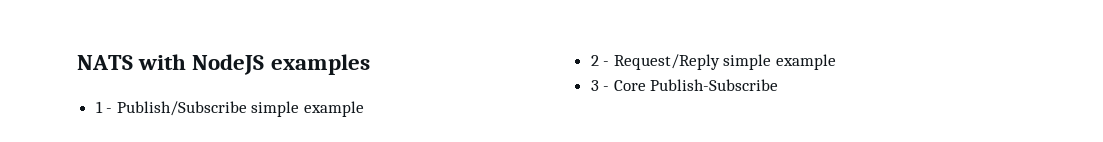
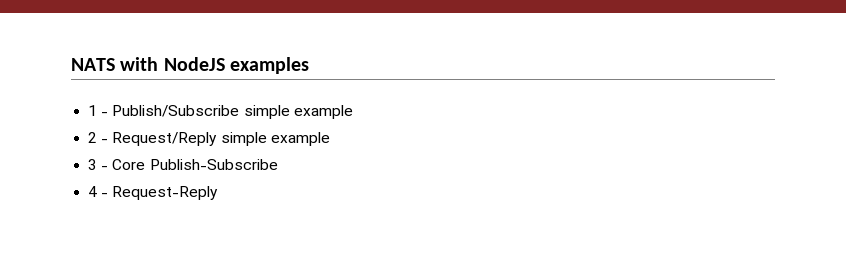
(779, 85) none -> [88,186,219,200] // 4 - Request-Reply

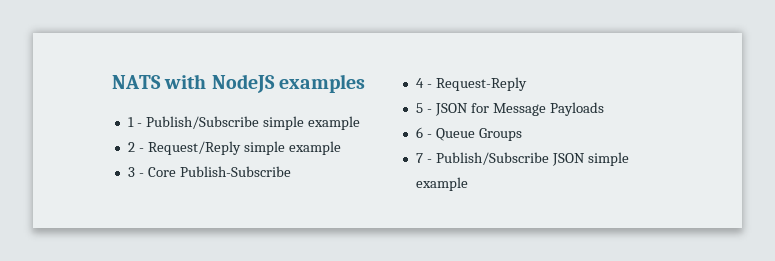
(219, 193) none -> [415,102,604,116] [415,127,522,141] [415,152,629,166] [415,177,468,191] // 5 - JSON for Message Payloads // 6 - Queue Groups // 7 - Publish/Subscribe JSON simple example

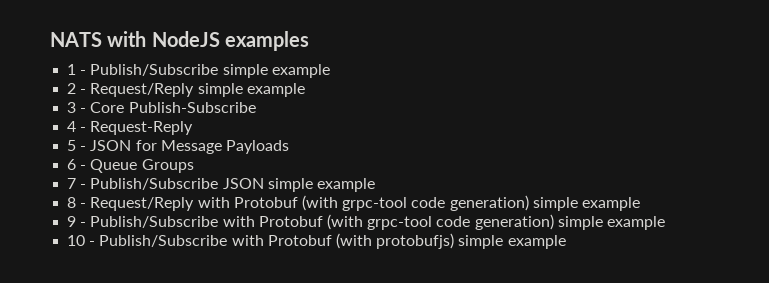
(468, 184) none -> [67,195,640,211] [67,214,665,230] [67,233,566,249] // 8 - Request/Reply with Protobuf (with grpc-tool code generation) simple example // 9 - Publish/Subscribe with Protobuf (with grpc-tool code generation) simple example // 10 - Publish/Subscribe with Protobuf (with protobufjs) simple example

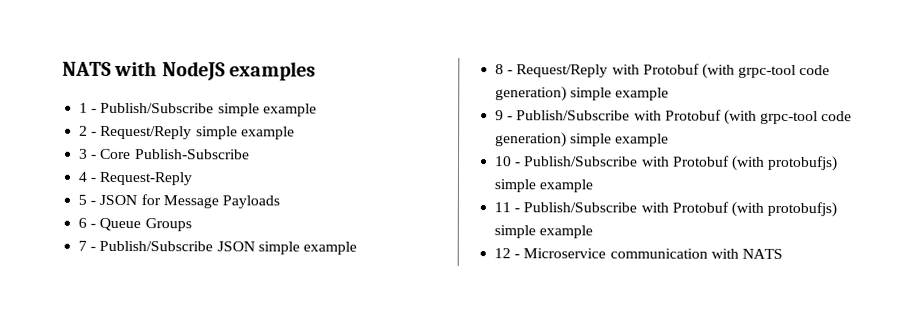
(566, 242) none -> [494,201,838,218] [494,225,594,239] [494,248,783,259] // 11 - Publish/Subscribe with Protobuf (with protobufjs) simple example // 12 - Microservice communication with NATS

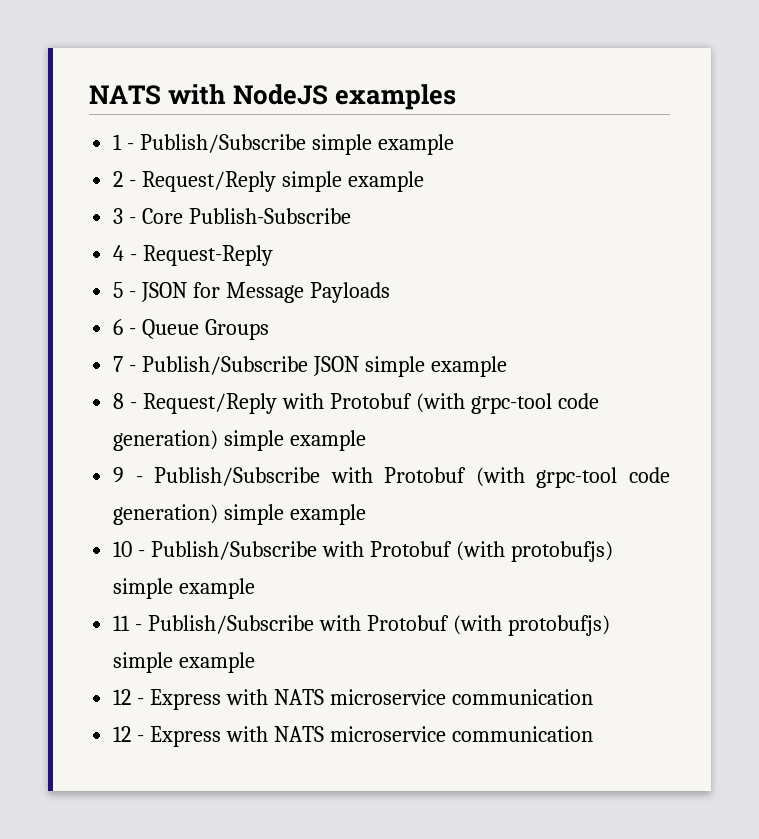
[523,248,783,259] Microservice communication with NATS -> [150,689,593,710] [113,726,593,747] Express with NATS microservice communication // 12 - Express with NATS microservice communication

